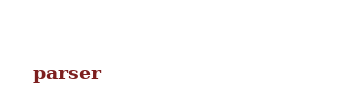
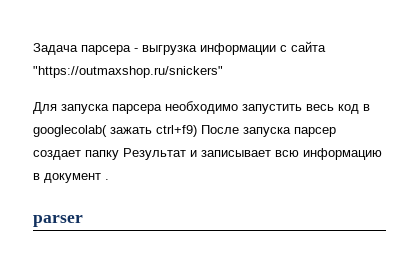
(33, 76) none -> [33,41,326,55] [33,66,223,78] [33,101,370,114] [33,125,336,137] [33,148,382,160] [33,173,109,183] Задача парсера - выгрузка информации с сайта "https://outmaxshop.ru/snickers" // Для запуска парсера необходимо запустить весь код в googlecolab( зажать ctrl+f9) После запуска парсер создает папку Результат и записывает всю информацию в документ . //

